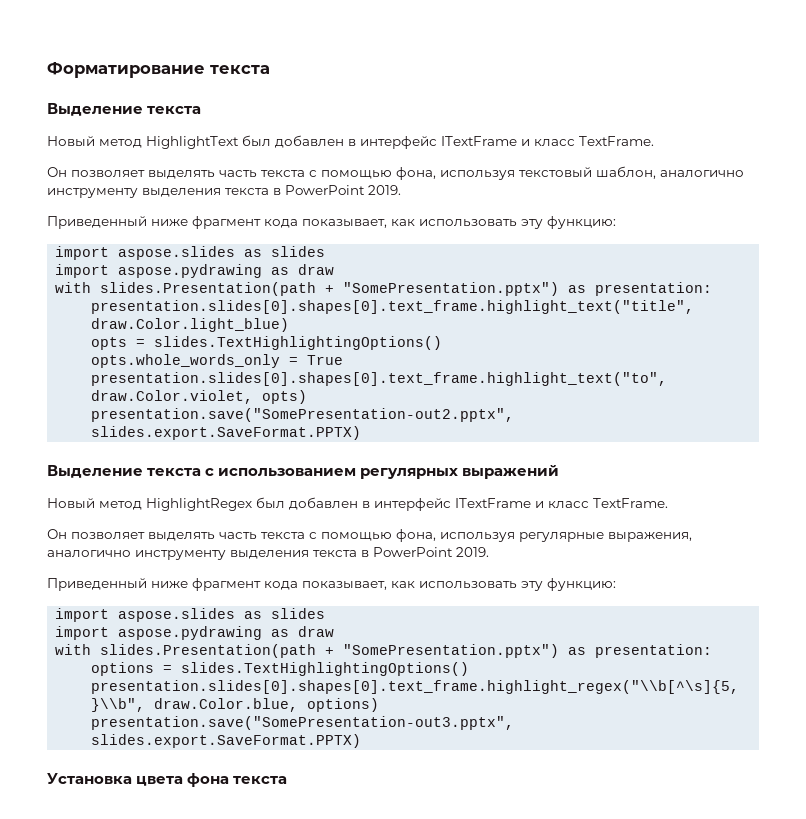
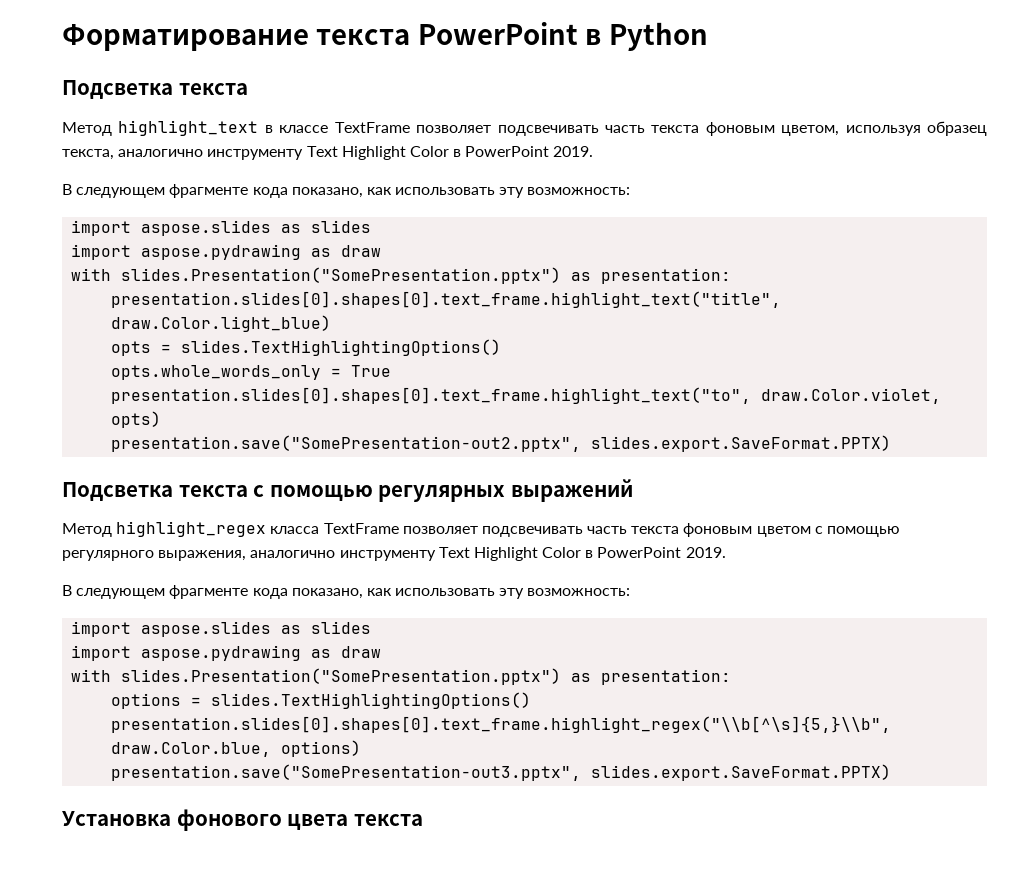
[47,103,202,116] [47,135,654,149] [47,166,744,180] [47,185,401,198] [47,216,616,229] [55,246,326,260] [55,264,335,278] [55,282,560,296] // Выделение текста // Новый метод HighlightText был добавлен в интерфейс ITextFrame и класс TextFrame. // Он позволяет выделять часть текста с помощью фона, используя текстовый шаблон, аналогично инструменту выделения текста в PowerPoint 2019. // Приведенный ниже фрагмент кода показывает, как использовать эту функцию: // import aspose.slides as slides // import aspose.pydrawing as draw // with slides.Presentation(path + "SomePresentation.pptx") -> [417,22,708,51] [62,80,248,99] [62,120,987,136] [62,146,594,160] [62,184,631,198] [71,220,372,236] [71,244,382,260] [71,267,562,284] PowerPoint в Python // Подсветка текста // Метод highlight_text в классе TextFrame позволяет подсвечивать часть текста фоновым цветом, используя образец текста, аналогично инструменту Text Highlight Color в PowerPoint 2019. // В следующем фрагменте кода показано, как использовать эту возможность: // import aspose.slides as slides // import aspose.pydrawing as draw // with slides.Presentation("SomePresentation.pptx")
[47,465,357,478] Выделение текста с использованием -> [62,482,373,501] Подсветка текста с помощью
[47,497,668,511] [47,529,692,542] [47,547,489,560] [47,578,616,591] [55,608,326,622] [55,626,335,640] [55,644,560,658] Новый метод HighlightRegex был добавлен в интерфейс ITextFrame и класс TextFrame. // Он позволяет выделять часть текста с помощью фона, используя регулярные выражения, аналогично инструменту выделения текста в PowerPoint 2019. // Приведенный ниже фрагмент кода показывает, как использовать эту функцию: // import aspose.slides as slides // import aspose.pydrawing as draw // with slides.Presentation(path + "SomePresentation.pptx") -> [62,521,901,537] [62,547,726,561] [62,585,631,599] [71,621,372,637] [71,645,382,661] [71,668,562,685] Метод highlight_regex класса TextFrame позволяет подсвечивать часть текста фоновым цветом с помощью регулярного выражения, аналогично инструменту Text Highlight Color в PowerPoint 2019. // В следующем фрагменте кода показано, как использовать эту возможность: // import aspose.slides as slides // import aspose.pydrawing as draw // with slides.Presentation("SomePresentation.pptx")
[136,773,230,787] цвета фона -> [176,809,349,831] фонового цвета

